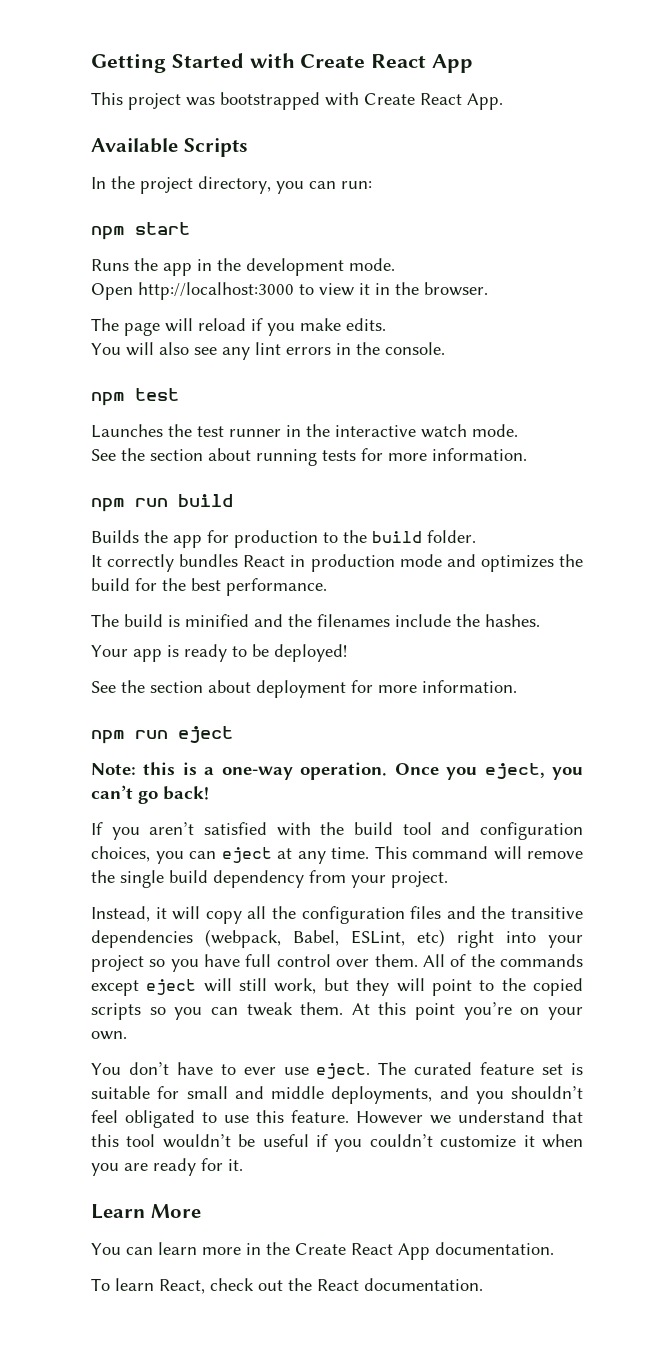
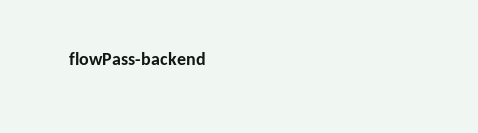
[91,53,474,73] [91,92,503,110] [91,138,248,157] [91,176,372,194] [91,222,190,240] [91,258,395,276] [91,282,488,300] [91,318,386,336] [91,342,445,360] [91,388,179,406] [91,424,518,438] [91,448,527,466] [91,494,233,512] [91,530,476,548] [91,554,583,572] [91,578,327,596] [91,614,540,627] [91,644,347,662] [91,680,517,698] [91,726,233,744] [91,762,583,780] [91,785,209,804] [91,822,583,840] [91,846,583,864] [91,870,448,888] [91,906,583,924] [91,929,583,948] [91,954,583,972] [91,978,584,996] [91,1002,583,1020] [91,1031,127,1040] [91,1062,584,1079] [91,1086,583,1104] [91,1110,583,1128] [91,1134,583,1152] [91,1158,243,1176] [91,1204,201,1219] [91,1242,554,1260] [91,1278,483,1294] Getting Started with Create React App // This project was bootstrapped with Create React App. // Available Scripts // In the project directory, you can run: // npm start // Runs the app in the development mode. // Open http://localhost:3000 to view it in the browser. // The page will reload if you make edits. // You will also see any lint errors in the console. // npm test // Launches the test runner in the interactive watch mode. // See the section about running tests for more information. // npm run build // Builds the app for production to the build folder. // It correctly bundles React in production mode and optimizes the build for the best performance. // The build is minified and the filenames include the hashes. // Your app is ready to be deployed! // See the section about deployment for more information. // npm run eject // Note: this is a one-way operation. Once you eject, you can’t go back! // If you aren’t satisfied with the build tool and configuration choices, you can eject at any time. This command will remove the single build dependency from your project. // Instead, it will copy all the configuration files and the transitive dependencies (webpack, Babel, ESLint, etc) right into your project so you have full control over them. All of the commands except eject will still work, but they will point to the copied scripts so you can tweak them. At this point you’re on your own. // You don’t have to ever use eject. The curated feature set is suitable for small and middle deployments, and you shouldn’t feel obligated to use this feature. However we understand that this tool wouldn’t be useful if you couldn’t customize it when you are ready for it. // Learn More // You can learn more in the Create React App documentation. // To learn React, check out the React documentation. -> [69,52,206,65] flowPass-backend

